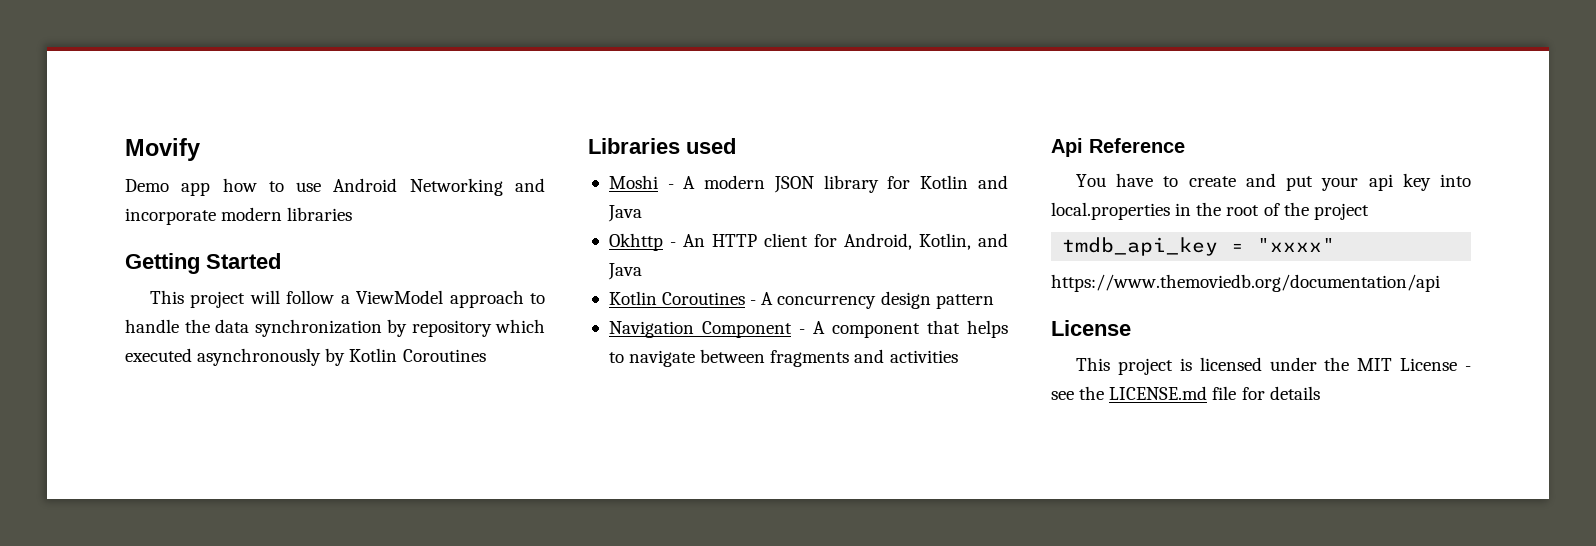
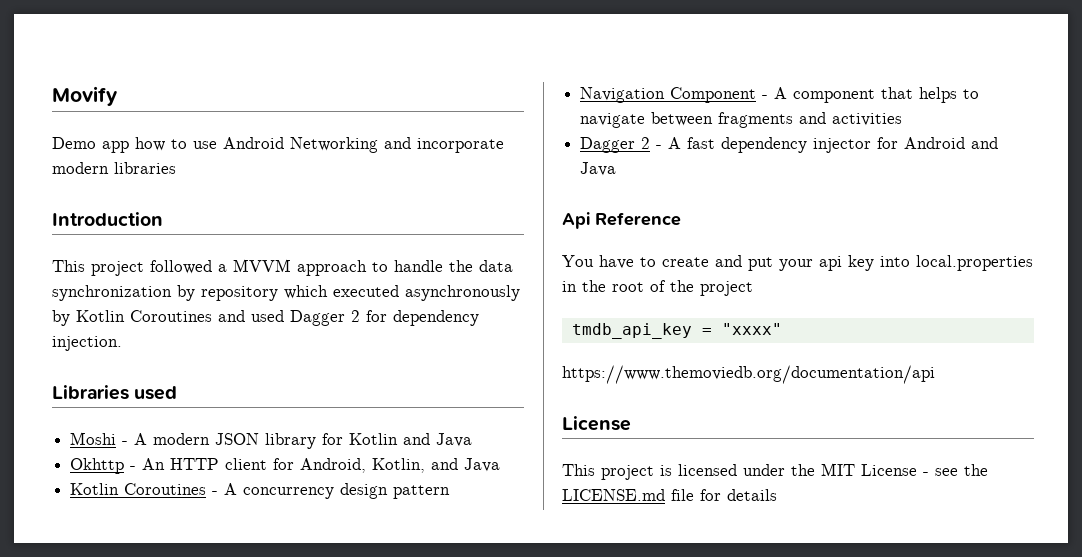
[125,253,281,274] [150,290,444,308] Getting Started // This project will follow a ViewModel -> [52,212,163,226] [52,259,291,276] Introduction // This project followed a MVVM
(486, 355) none -> [218,310,479,326] [52,336,122,351] and used Dagger 2 for dependency injection.
(958, 356) none -> [580,137,999,153] [580,162,617,176] // Dagger 2 - A fast dependency injector for Android and Java

